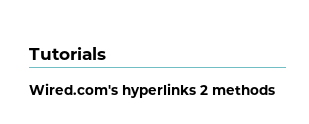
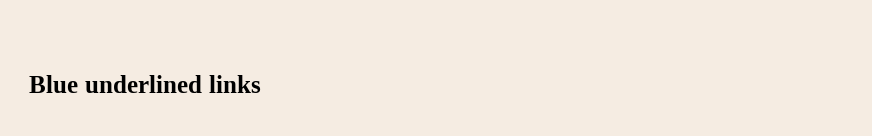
[29,47,106,60] [29,83,275,98] Tutorials // Wired.com's hyperlinks 2 methods -> [29,75,261,93] Blue underlined links

